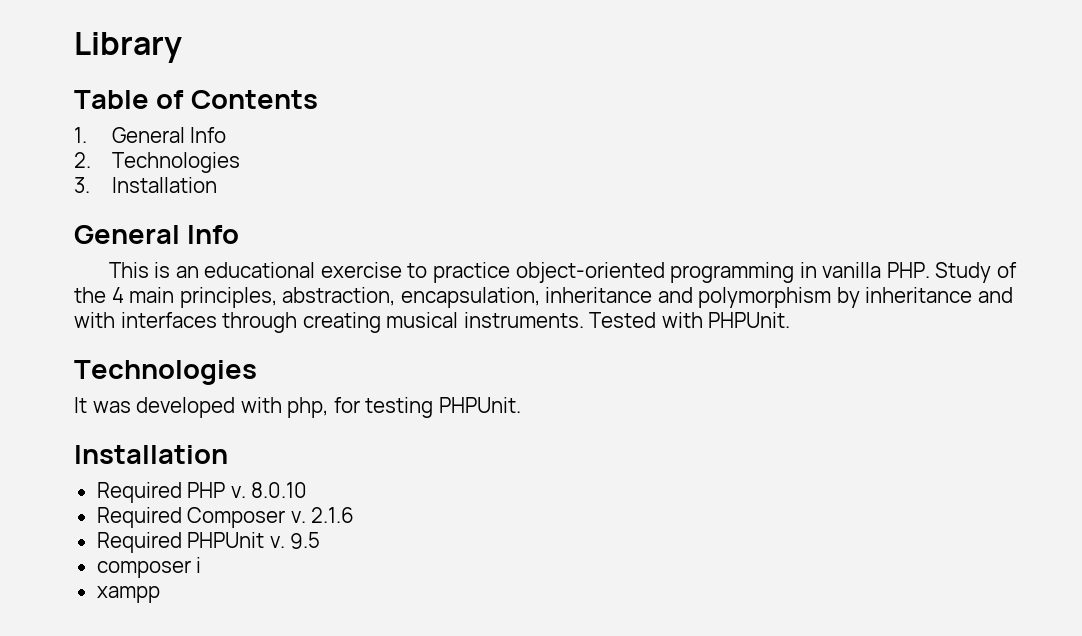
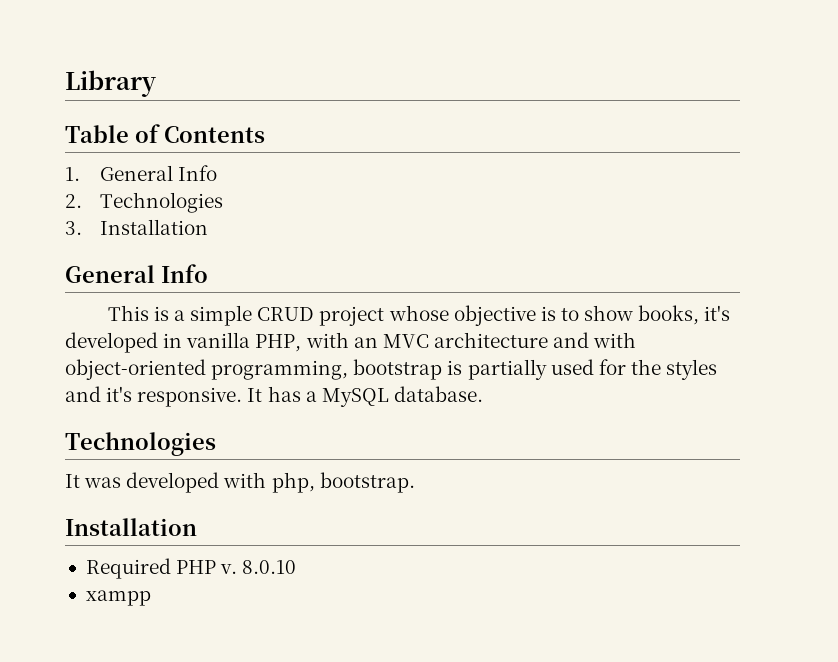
[175,262,1017,283] [74,287,1013,308] [74,312,791,333] an educational exercise to practice object-oriented programming in vanilla PHP. Study of the 4 main principles, abstraction, encapsulation, inheritance and polymorphism by inheritance and with interfaces through creating musical instruments. Tested with PHPUnit. -> [173,305,731,326] [65,332,637,353] [65,359,718,380] [65,386,483,407] a simple CRUD project whose objective is to show books, it's developed in vanilla PHP, with an MVC architecture and with object-oriented programming, bootstrap is partially used for the styles and it's responsive. It has a MySQL database.
[333,397,521,418] for testing PHPUnit. -> [319,472,415,493] bootstrap.
[96,507,355,528] [96,532,321,553] [96,557,202,578] // Required Composer v. 2.1.6 // Required PHPUnit v. 9.5 // composer i -> (297, 567) none

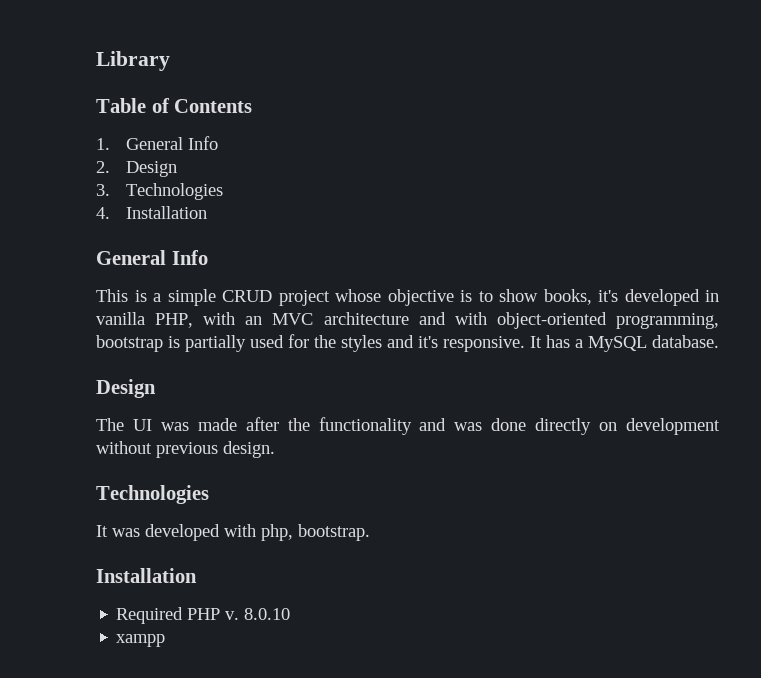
[100,192,224,213] [65,221,82,235] Technologies // 3. -> [126,161,178,177] [96,183,224,200] [96,207,110,219] Design // 3. Technologies // 4.
(483, 394) none -> [96,379,156,398] [96,417,721,435] [96,441,275,458] // Design // The UI was made after the functionality and was done directly on development without previous design.

